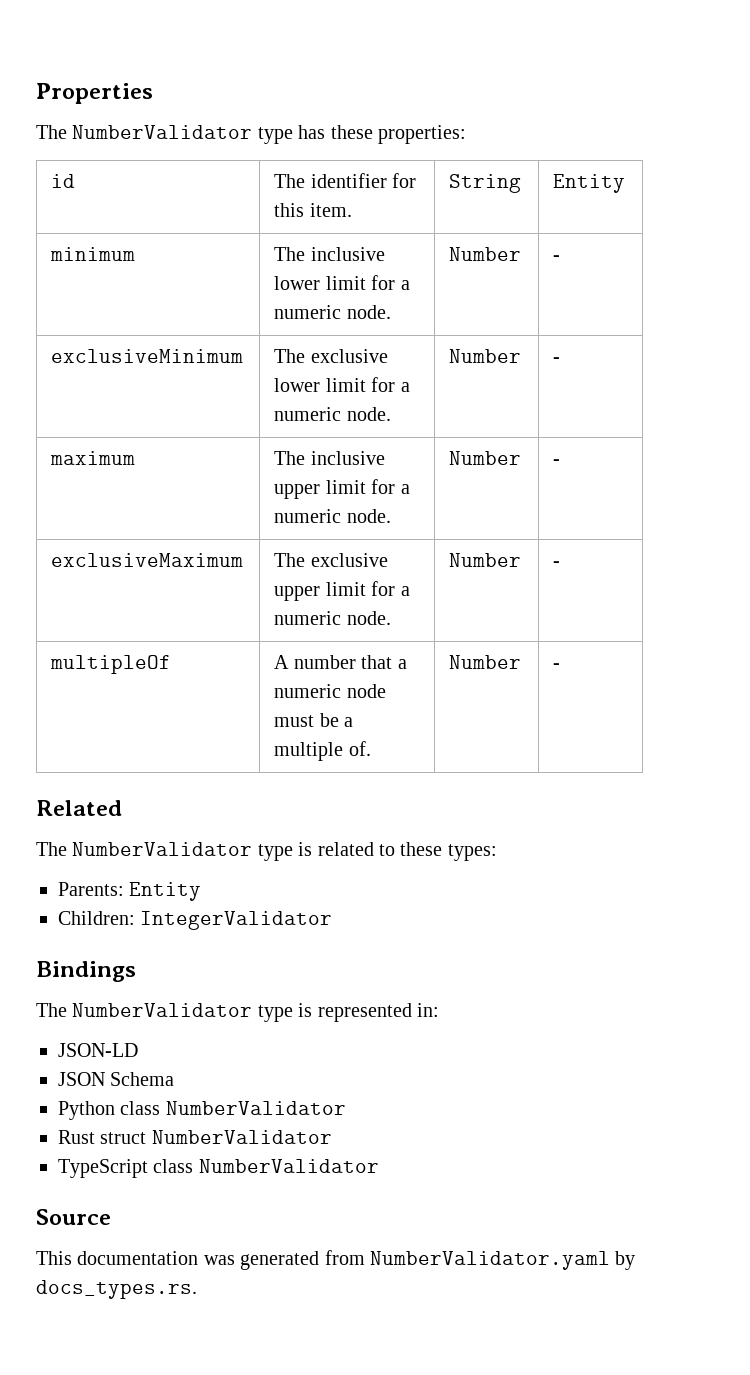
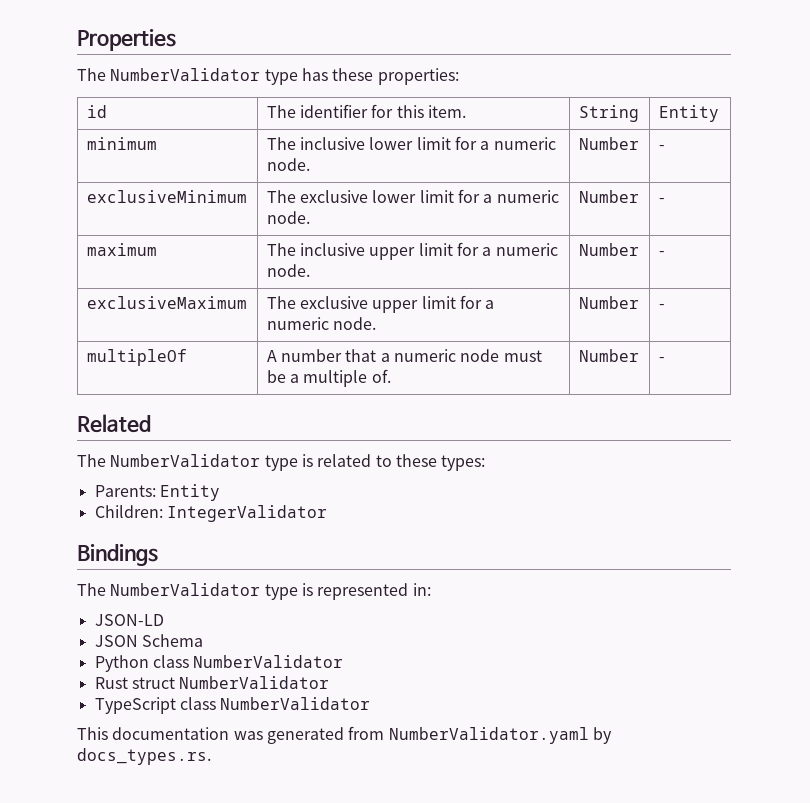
[36,1209,111,1225] // Source -> (371, 703) none

